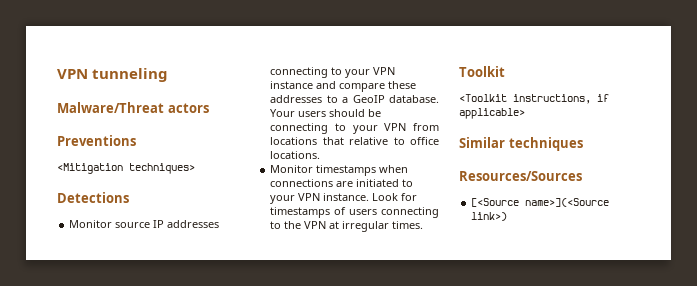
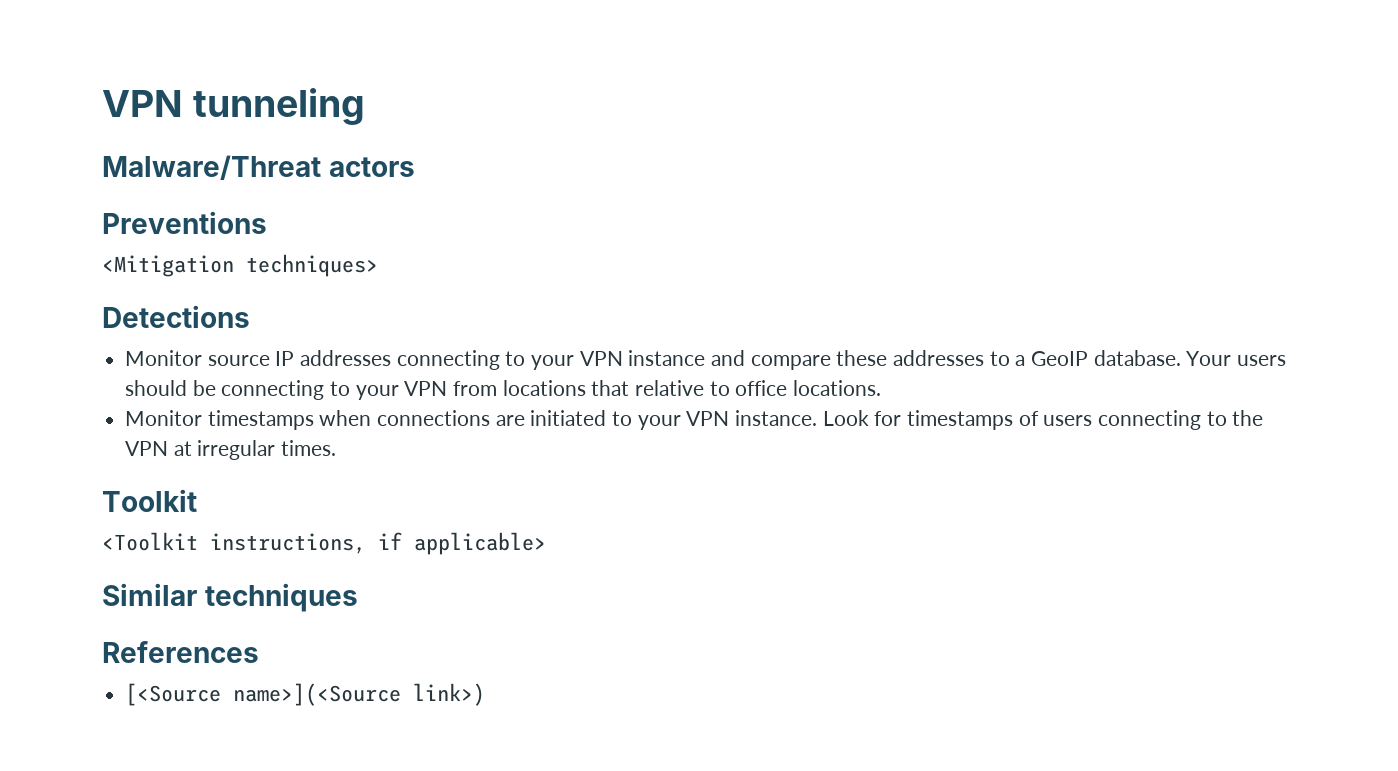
[459,171,582,181] Resources/Sources -> [102,641,259,663] References

